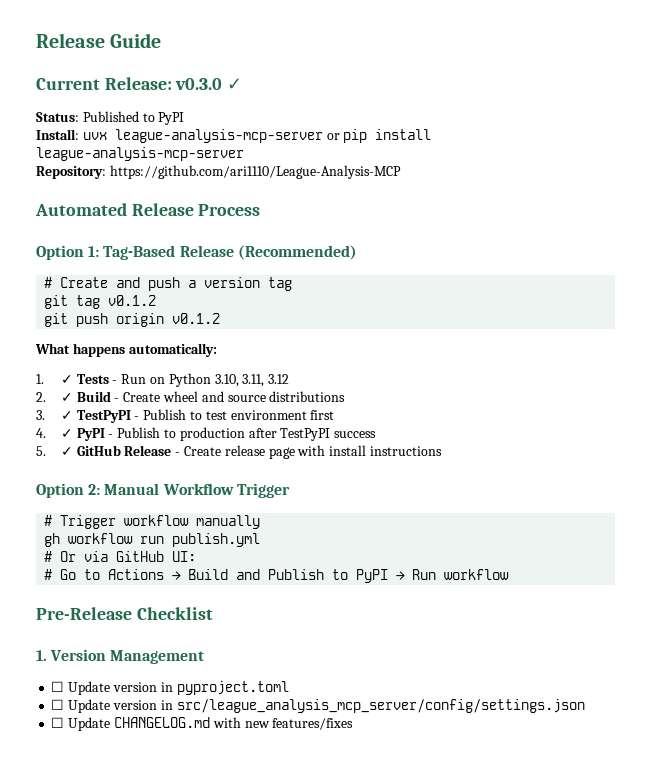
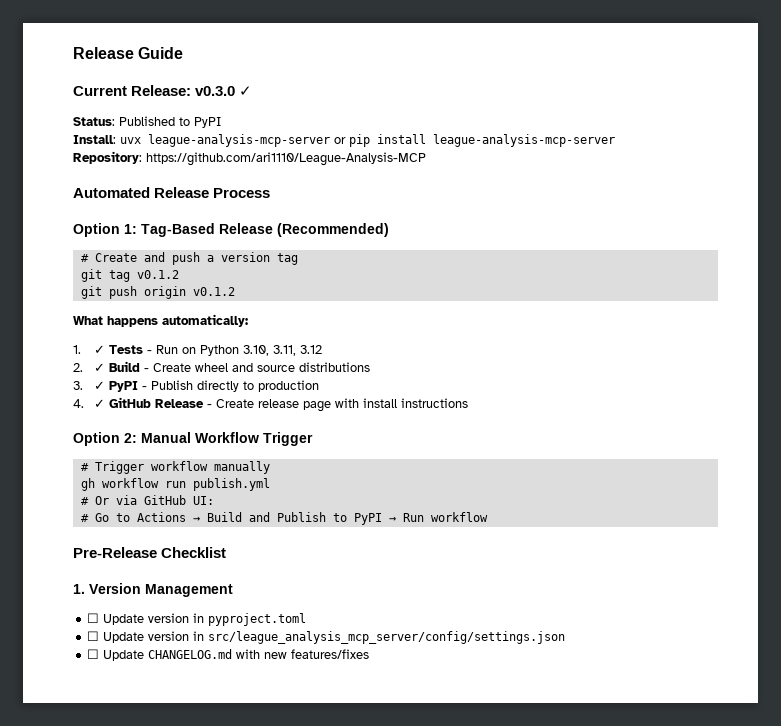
[76,409,335,423] [36,428,73,438] TestPyPI - Publish to test environment first // 4. ✓ -> (106, 385) none
(161, 432) none -> [197,380,240,392] directly
[248,428,377,441] [36,446,46,456] after TestPyPI success // 5. -> [73,399,84,408] // 4.

